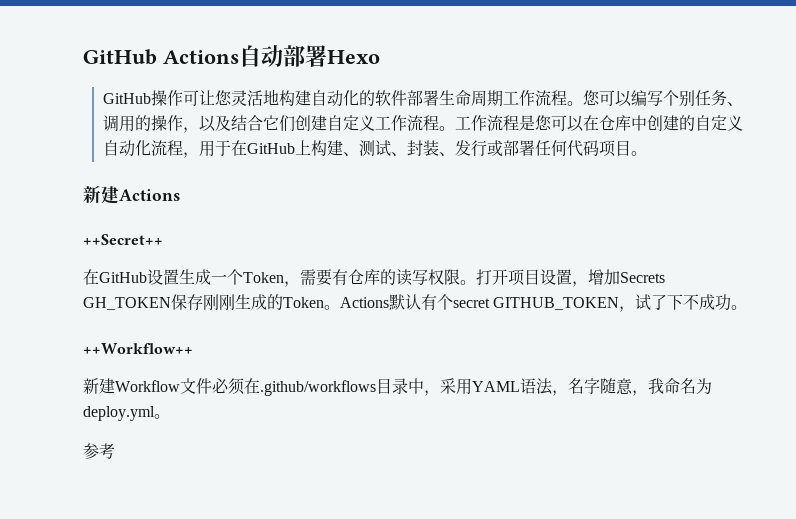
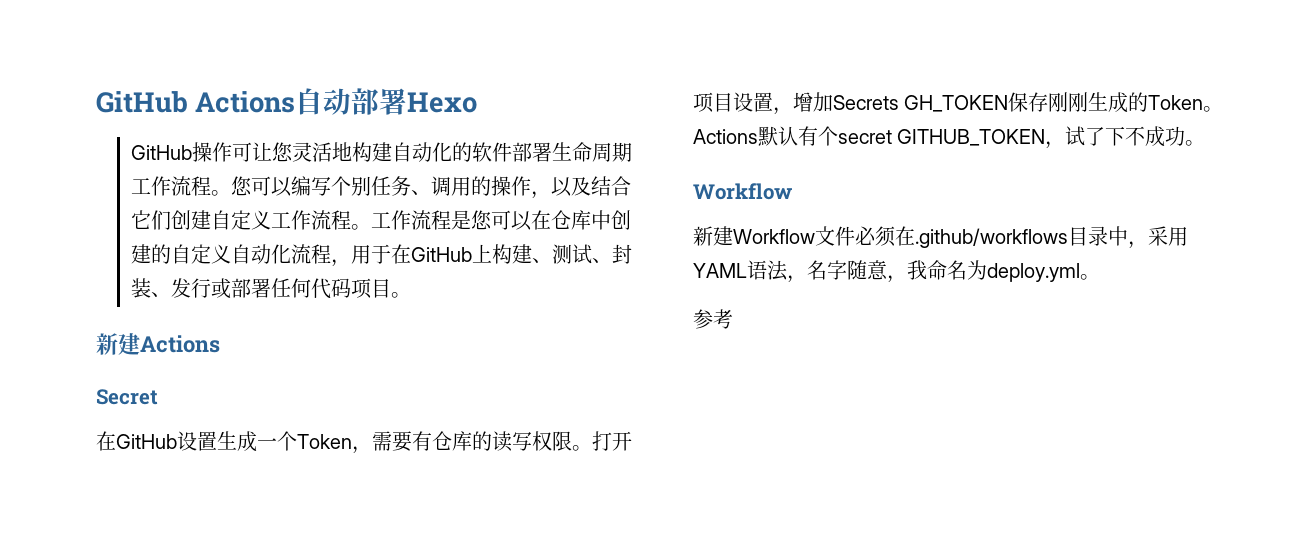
[83,234,163,245] ++Secret++ -> [96,389,158,405] Secret
[83,343,193,354] ++Workflow++ -> [693,183,792,200] Workflow

